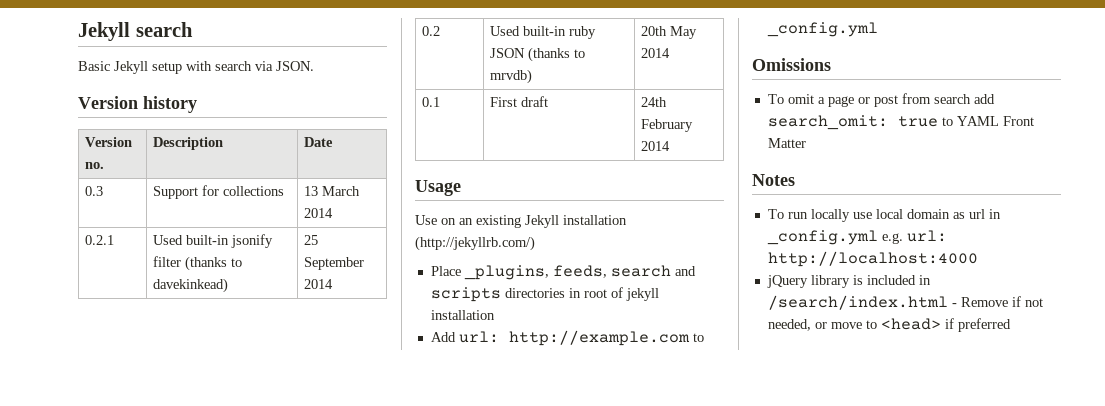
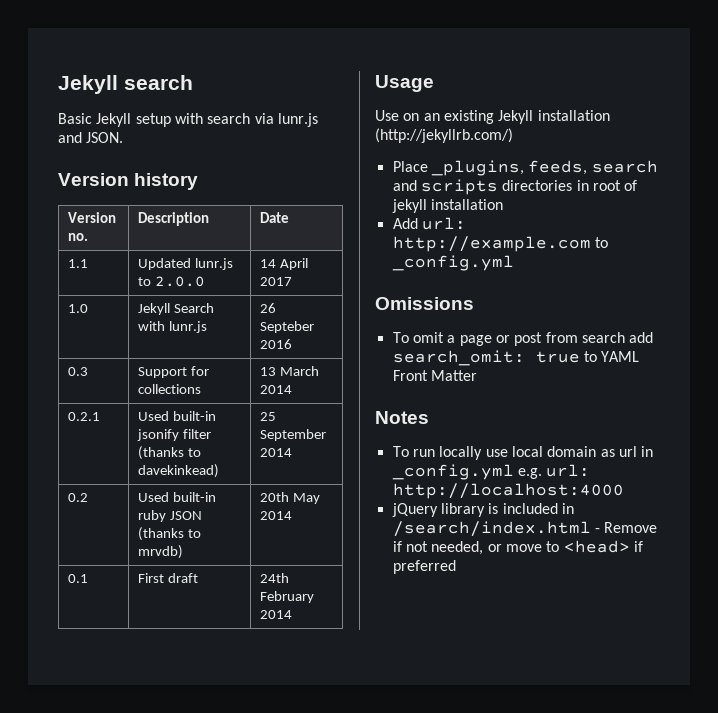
(273, 66) none -> [277,113,318,127] [58,132,82,143] lunr.js and
(333, 142) none -> [67,259,88,268] [137,258,233,270] [137,276,205,287] [259,258,308,270] [259,277,292,286] [67,304,88,313] [137,303,214,315] [137,321,207,333] [259,303,276,313] [259,321,314,333] [259,339,292,349] // 1.1 | Updated lunr.js to 2.0.0 | 14 April 2017 // 1.0 | Jekyll Search with lunr.js | 26 Septeber 2016

